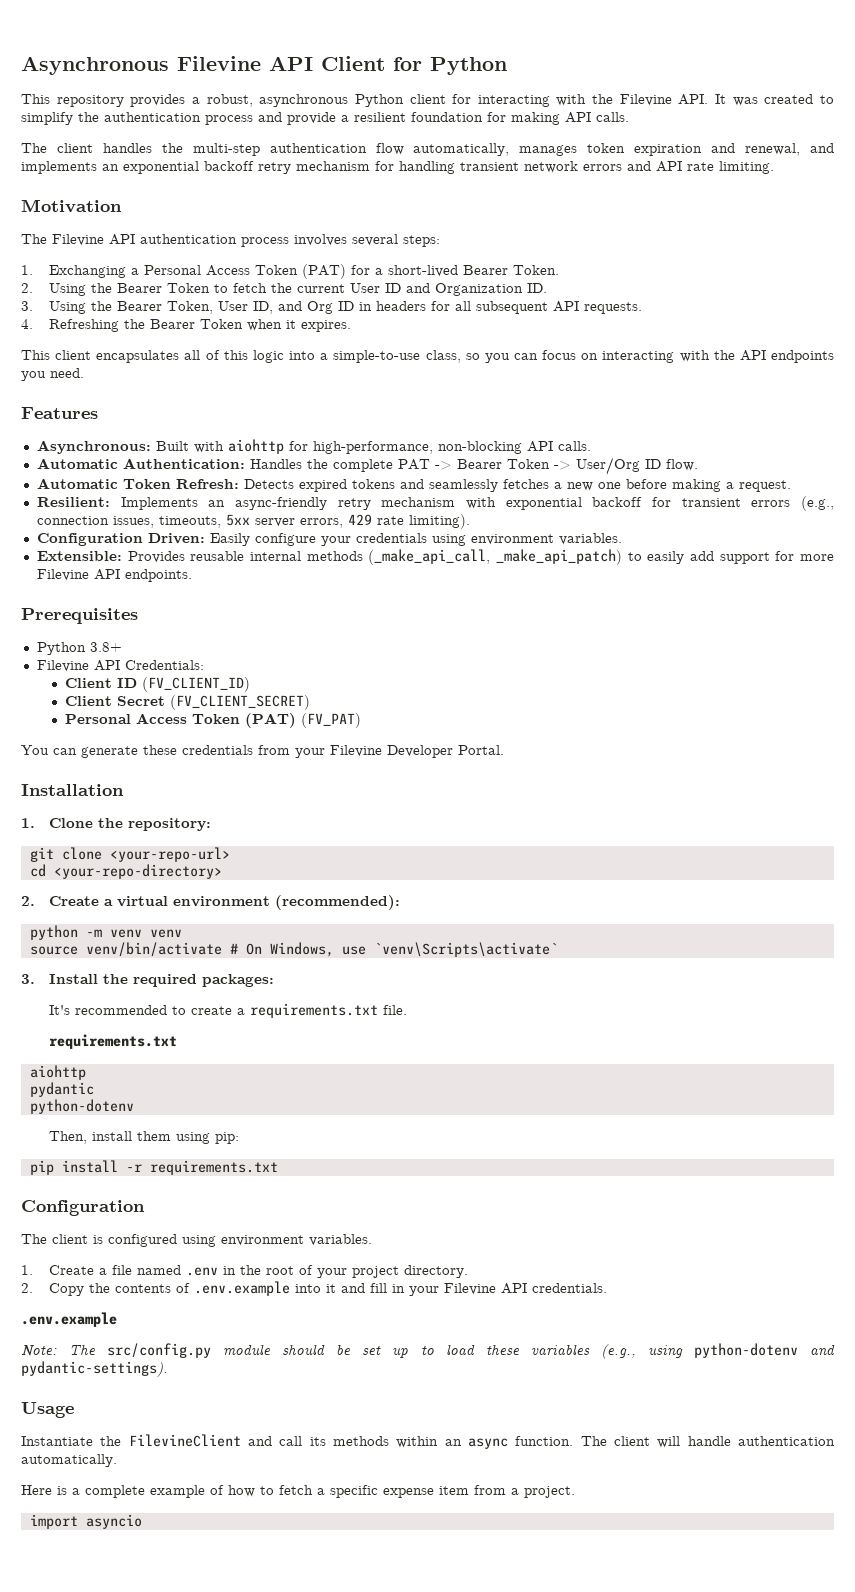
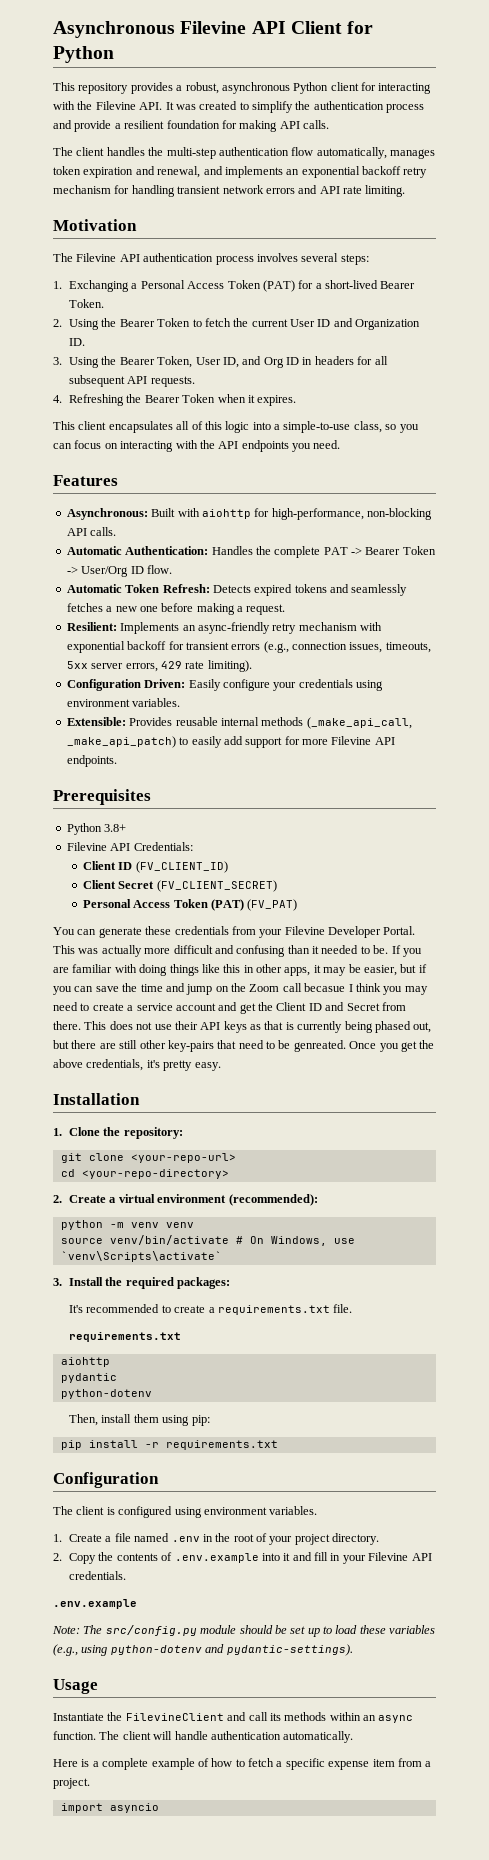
(504, 750) none -> [53,945,422,957] [53,964,427,976] [53,983,428,995] [53,1002,406,1014] [53,1021,432,1033] [53,1040,435,1052] [53,1059,221,1071] This was actually more difficult and confusing than it needed to be. If you are familiar with doing things like this in other apps, it may be easier, but if you can save the time and jump on the Zoom call becasue I think you may need to create a service account and get the Client ID and Secret from there. This does not use their API keys as that is currently being phased out, but there are still other key-pairs that need to be genreated. Once you get the above credentials, it's pretty easy.

